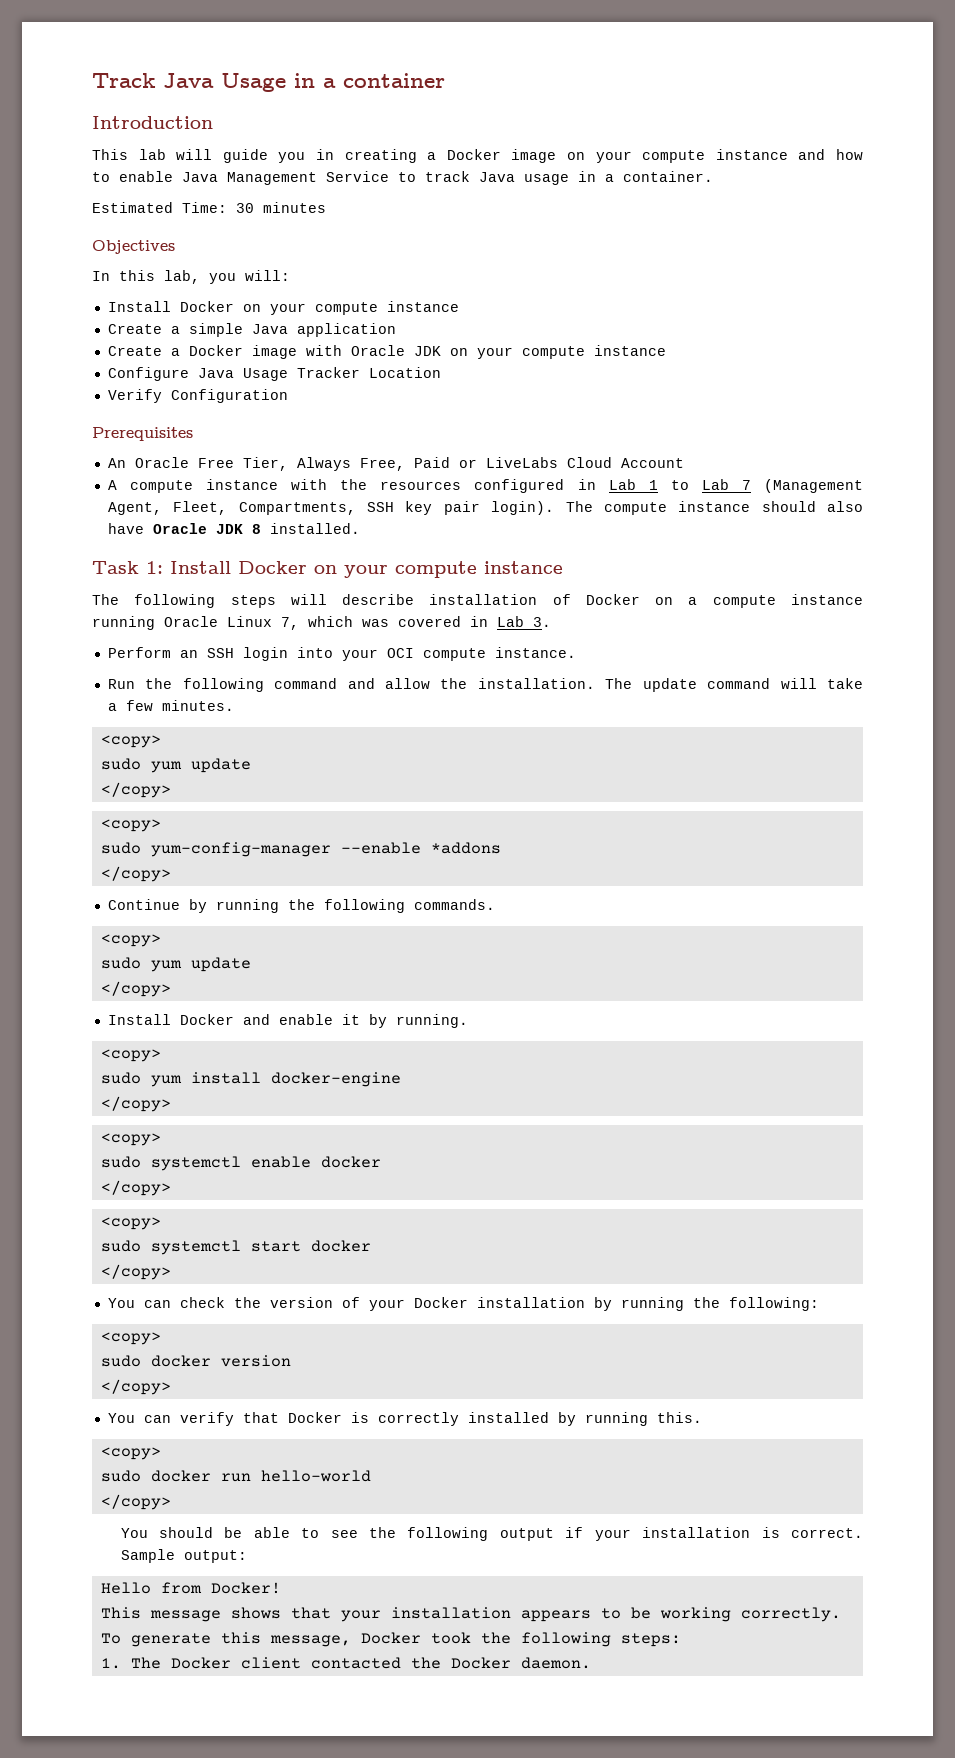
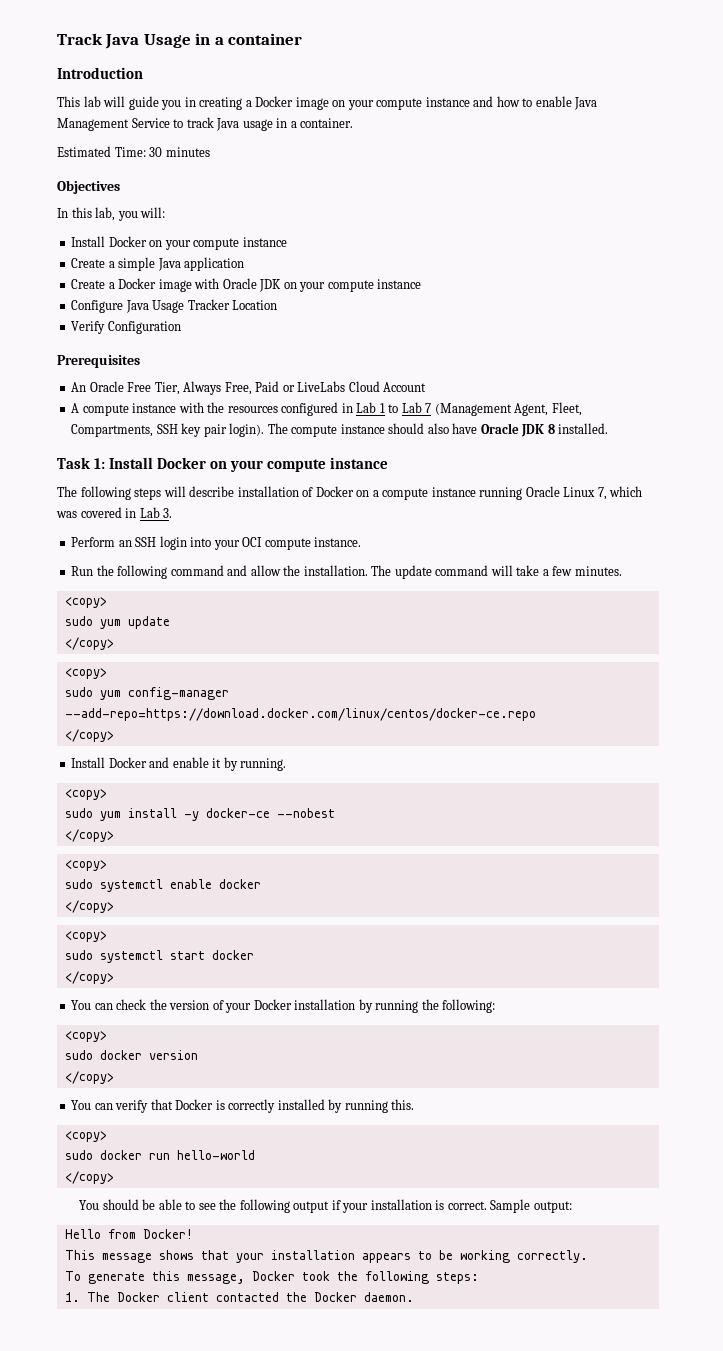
[100,842,501,857] [100,866,171,882] [107,899,495,913] [100,934,161,947] [100,957,251,972] // sudo yum-config-manager --enable *addons // </copy> // Continue by running the following commands. // <copy> // sudo yum update -> [64,687,229,700] [64,708,536,721] // sudo yum config-manager --add-repo=https://download.docker.com/linux/centos/docker-ce.repo
[270,1072,401,1087] docker-engine -> [183,808,335,821] -y docker-ce --nobest

